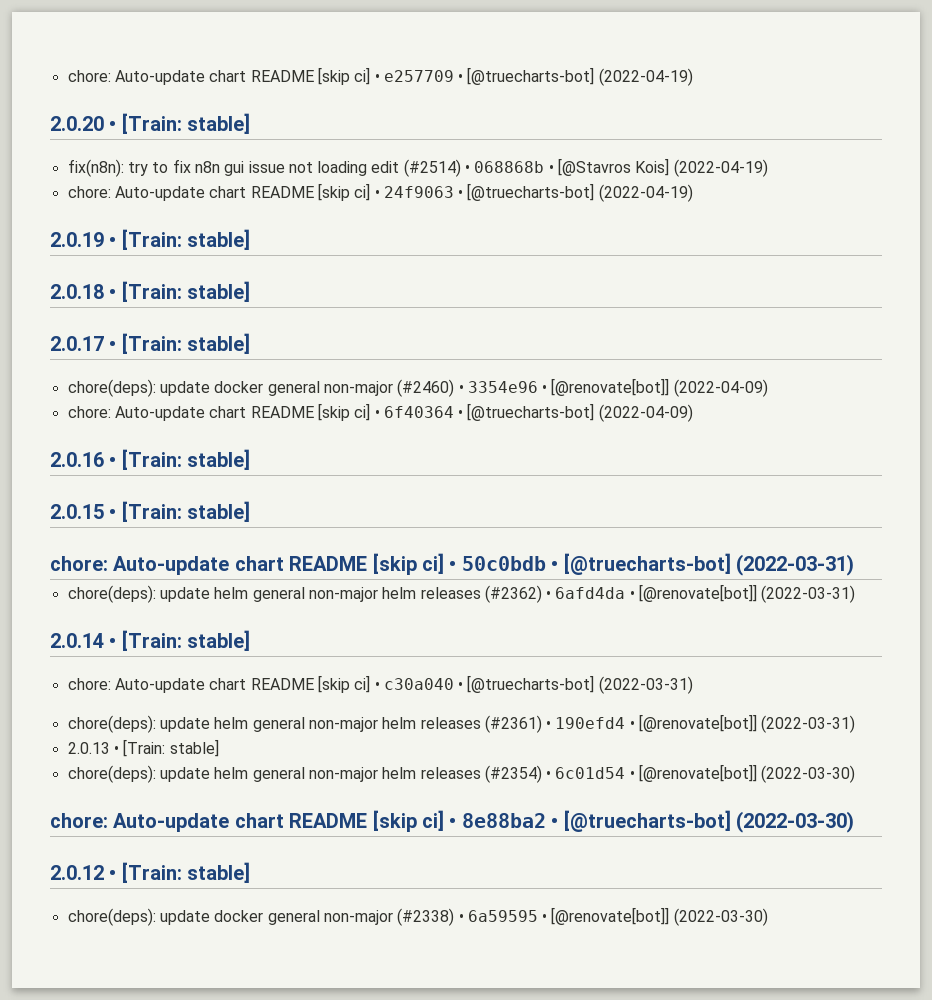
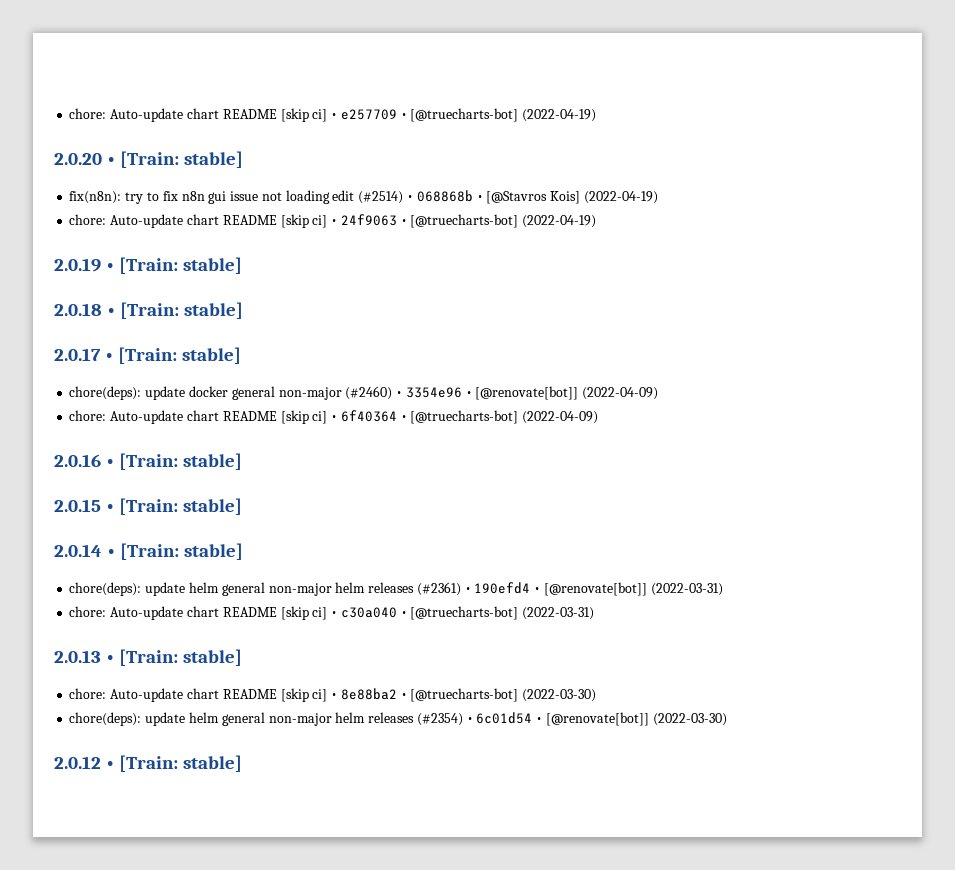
[50,553,854,576] [67,584,856,603] [50,630,251,651] [67,675,693,694] chore: Auto-update chart README [skip ci] • 50c0bdb • [@truecharts-bot] (2022-03-31) // chore(deps): update helm general non-major helm releases (#2362) • 6afd4da • [@renovate[bot]] (2022-03-31) // 2.0.14 • [Train: stable] // chore: Auto-update chart README [skip ci] • c30a040 • [@truecharts-bot] (2022-03-31) -> [54,543,244,560] 2.0.14 • [Train: stable]
[67,739,219,757] 2.0.13 • [Train: stable] -> [69,606,595,620] [54,649,243,666] [69,688,597,702] chore: Auto-update chart README [skip ci] • c30a040 • [@truecharts-bot] (2022-03-31) // 2.0.13 • [Train: stable] // chore: Auto-update chart README [skip ci] • 8e88ba2 • [@truecharts-bot] (2022-03-30)
[50,810,854,833] [50,862,251,883] [67,907,768,926] chore: Auto-update chart README [skip ci] • 8e88ba2 • [@truecharts-bot] (2022-03-30) // 2.0.12 • [Train: stable] // chore(deps): update docker general non-major (#2338) • 6a59595 • [@renovate[bot]] (2022-03-30) -> [54,755,243,772] 2.0.12 • [Train: stable]

